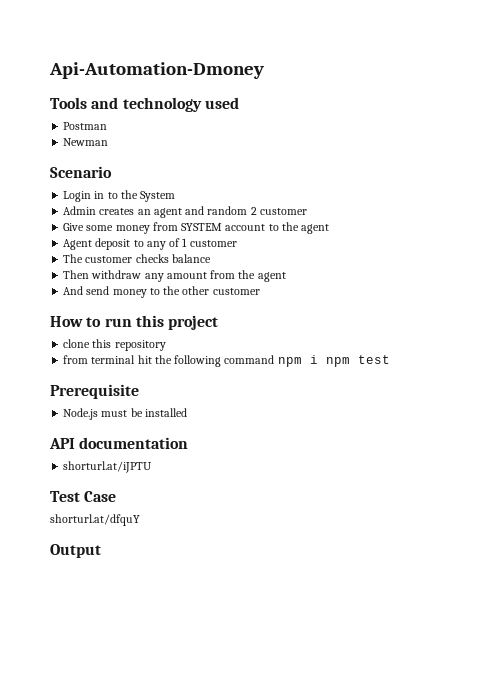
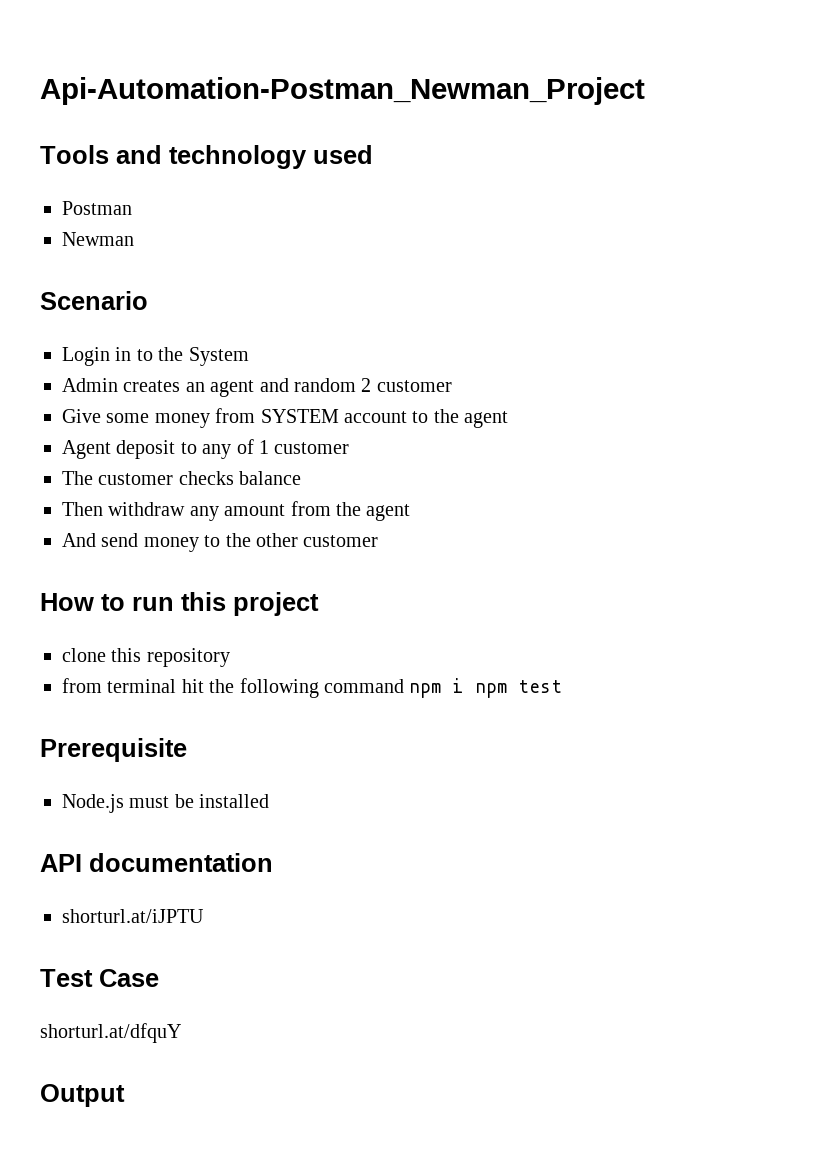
[49,62,264,79] Api-Automation-Dmoney -> [40,77,645,105] Api-Automation-Postman_Newman_Project

